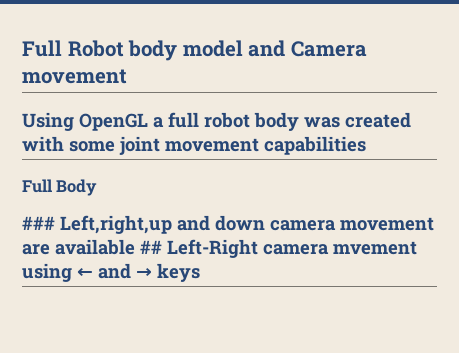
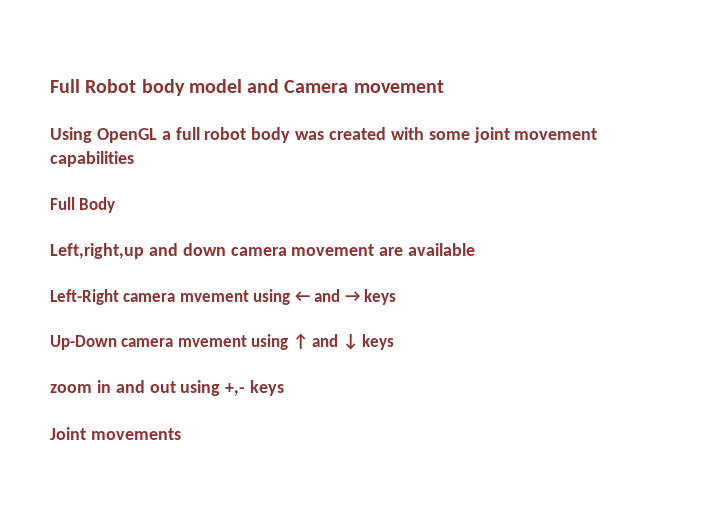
[22,216,55,230] ### -> (116, 205) none
[140,240,162,254] ## -> (476, 249) //
(200, 272) none -> [50,333,395,350] [50,380,285,396] [50,427,181,440] // Up-Down camera mvement using ↑ and ↓ keys // zoom in and out using +,- keys // Joint movements

